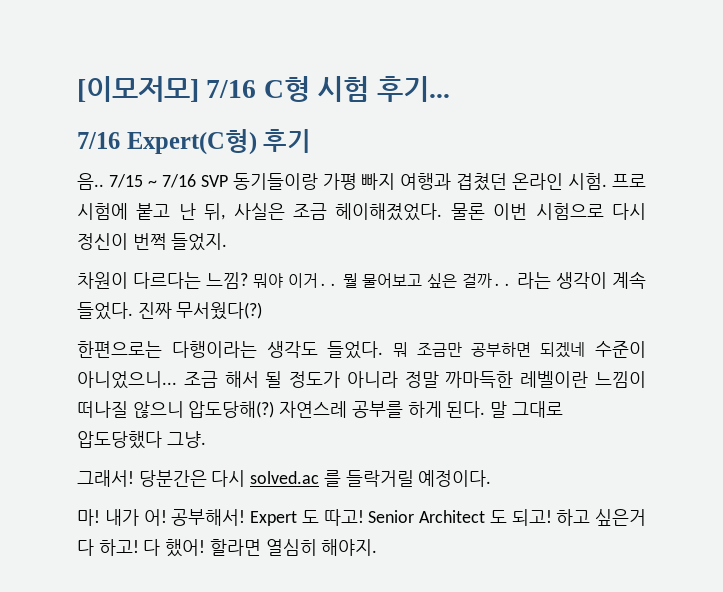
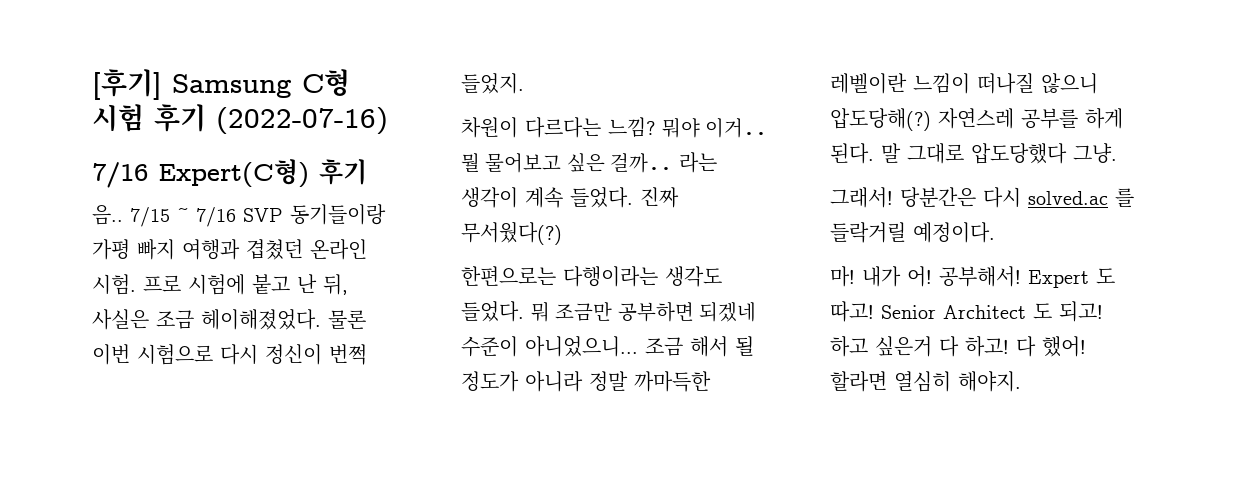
[77,76,450,102] [이모저모] 7/16 C형 시험 후기... -> [92,69,350,100] [92,104,388,135] [후기] Samsung C형 시험 후기 (2022-07-16)

